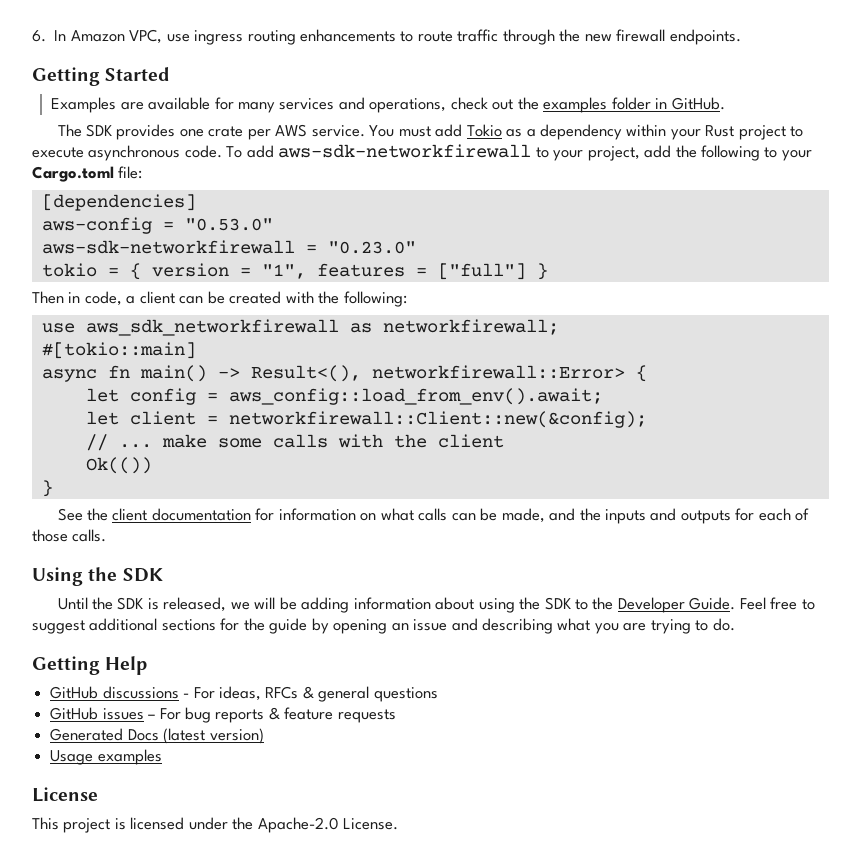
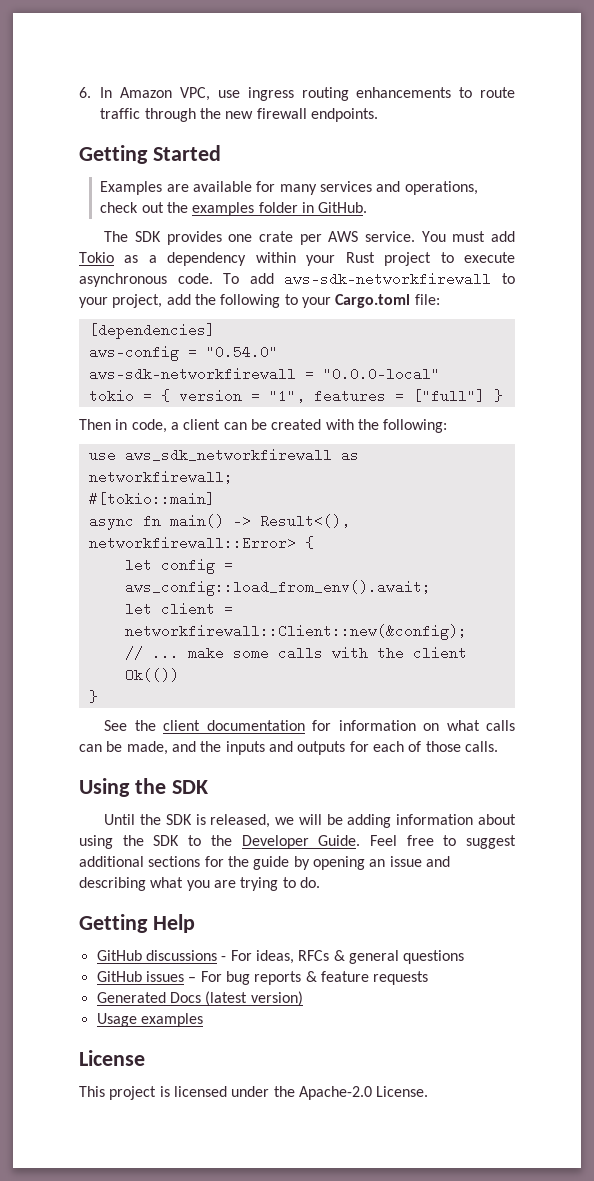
[184,218,273,231] "0.53.0" -> [205,345,278,359] "0.54.0"
[327,241,416,254] "0.23.0" -> [322,367,440,381] "0.0.0-local"

